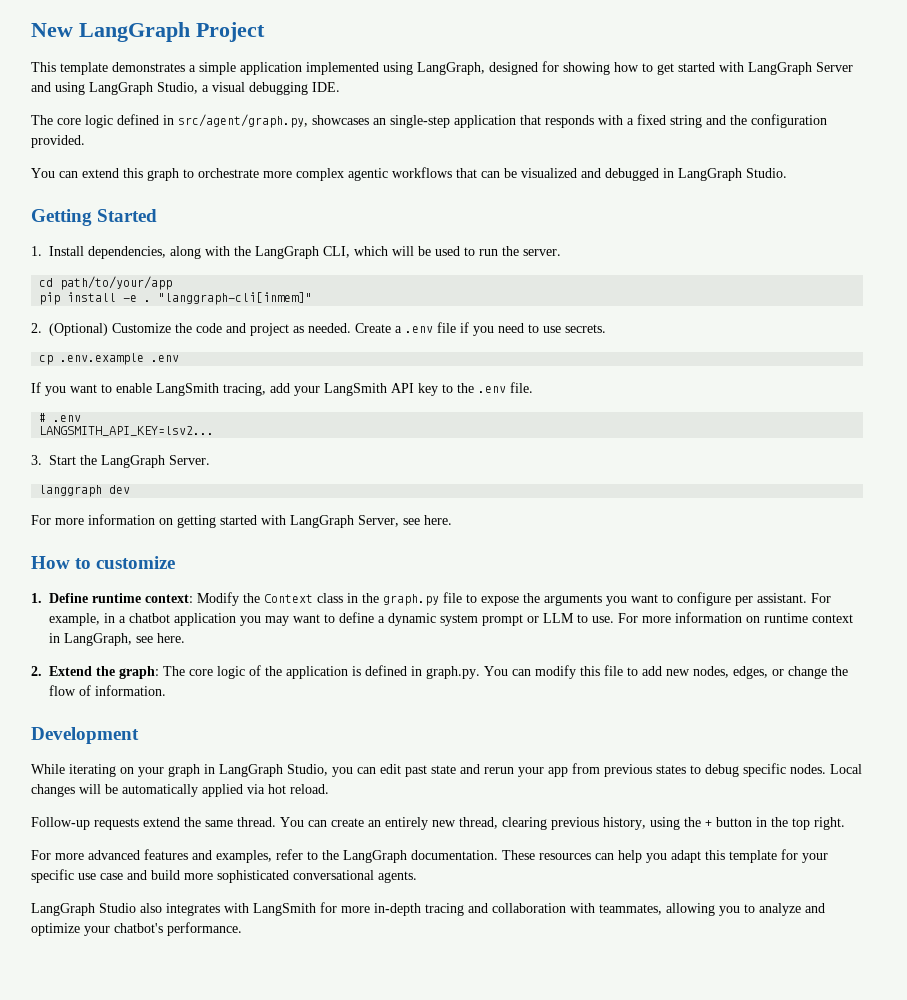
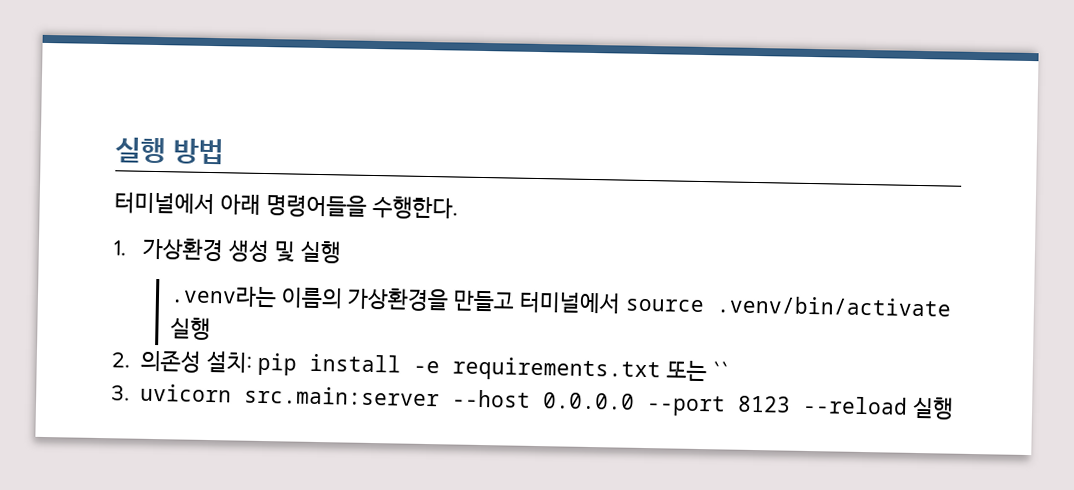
[31,22,265,42] [31,61,853,75] [31,82,340,95] [31,114,827,128] [31,135,85,148] [31,167,787,181] [31,209,158,226] [31,246,561,259] [39,276,173,290] [39,292,313,305] [31,322,606,336] [39,353,180,365] [31,382,533,396] [39,413,82,422] [39,426,215,436] [31,455,210,468] [39,485,131,497] [31,514,452,528] [31,556,176,569] [31,592,831,606] [49,612,853,626] [49,633,185,646] [31,665,848,679] [49,685,166,696] [31,727,139,744] [31,763,862,777] [31,784,329,797] [31,817,845,830] [31,849,828,863] [31,869,417,883] [31,902,825,916] [31,922,242,936] New LangGraph Project // This template demonstrates a simple application implemented using LangGraph, designed for showing how to get started with LangGraph Server and using LangGraph Studio, a visual debugging IDE. // The core logic defined in src/agent/graph.py, showcases an single-step application that responds with a fixed string and the configuration provided. // You can extend this graph to orchestrate more complex agentic workflows that can be visualized and debugged in LangGraph Studio. // Getting Started // 1. Install dependencies, along with the LangGraph CLI, which will be used to run the server. // cd path/to/your/app // pip install -e . "langgraph-cli[inmem]" // 2. (Optional) Customize the code and project as needed. Create a .env file if you need to use secrets. // cp .env.example .env // If you want to enable LangSmith tracing, add your LangSmith API key to the .env file. // # .env // LANGSMITH_API_KEY=lsv2... // 3. Start the LangGraph Server. // langgraph dev // For more information on getting started with LangGraph Server, see here. // How to customize // 1. Define runtime context: Modify the Context class in the graph.py file to expose the arguments you want to configure per assistant. For example, in a chatbot application you may want to define a dynamic system prompt or LLM to use. For more information on runtime context in LangGraph, see here. // 2. Extend the graph: The core logic of the application is defined in graph.py. You can modify this file to add new nodes, edges, or change the flow of information. // Development // While iterating on your graph in LangGraph Studio, you can edit past state and rerun your app from previous states to debug specific nodes. Local changes will be automatically applied via hot reload. // Follow-up requests extend the same thread. You can create an entirely new thread, clearing previous history, using the + button in the top right. // For more advanced features and examples, refer to the LangGraph documentation. These resources can help you adapt this template for your specific use case and build more sophisticated conversational agents. // LangGraph Studio also integrates with LangSmith for more in-depth tracing and collaboration with teammates, allowing you to analyze and optimize your chatbot's performance. -> [115,137,224,165] [114,191,458,220] [113,237,343,264] [170,285,953,317] [170,317,212,341] [111,349,730,383] [111,383,955,420] 실행 방법 // 터미널에서 아래 명령어들을 수행한다. // 1. 가상환경 생성 및 실행 // .venv라는 이름의 가상환경을 만들고 터미널에서 source .venv/bin/activate 실행 // 2. 의존성 설치: pip install -e requirements.txt 또는 `` // 3. uvicorn src.main:server --host 0.0.0.0 --port 8123 --reload 실행

